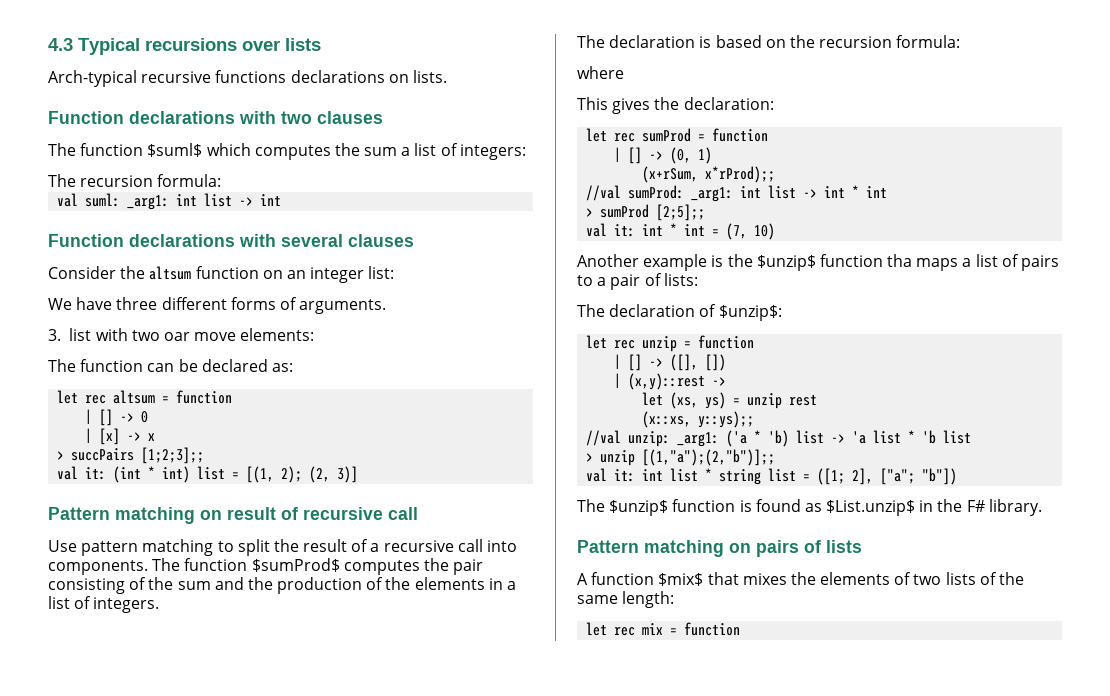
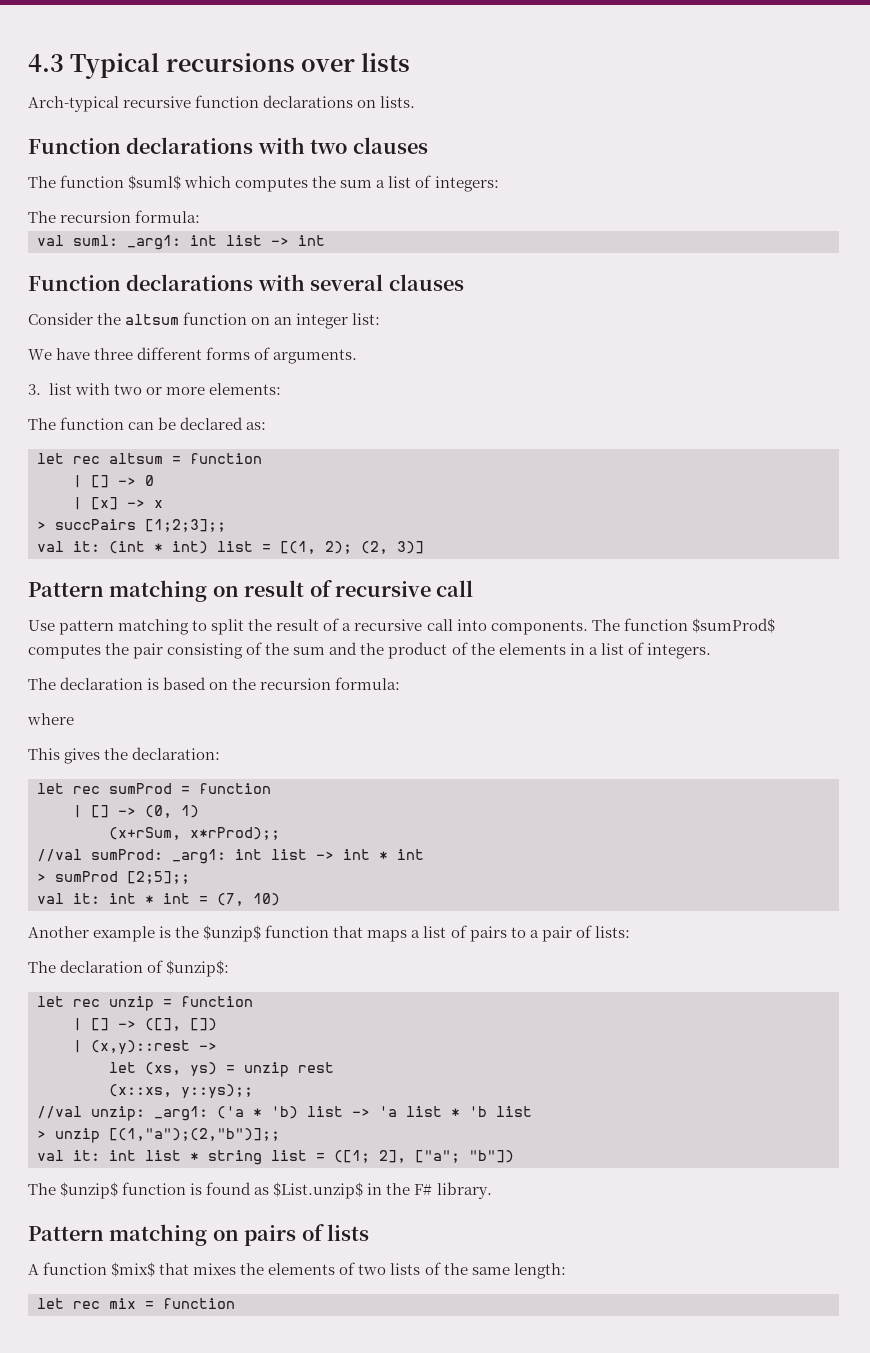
[215,70,287,83] functions -> [195,95,260,108] function
[163,332,237,341] oar move -> [145,387,205,395] or more
[277,577,363,594] production -> [388,642,448,659] product
[887,254,913,267] tha -> [333,926,364,938] that

